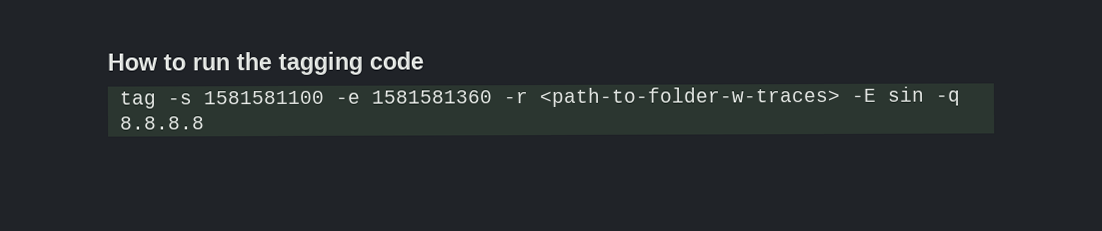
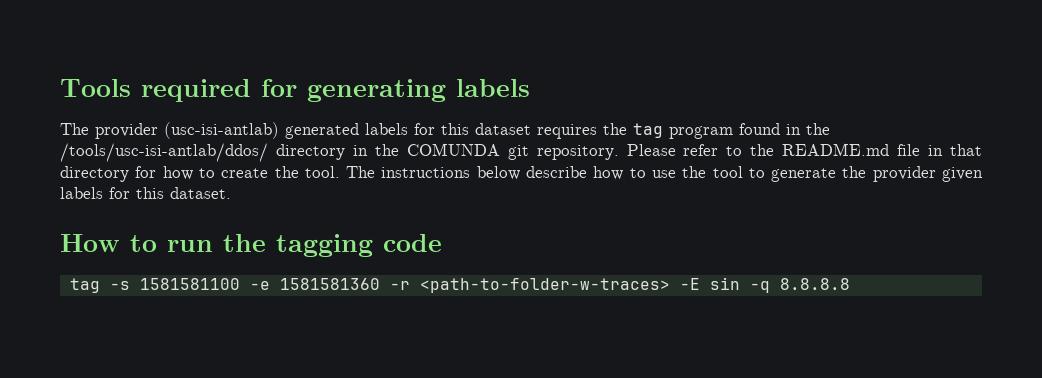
(107, 62) none -> [60,79,530,102] [60,122,830,139] [60,143,983,162] [60,166,983,182] [60,187,231,199] Tools required for generating labels // The provider (usc-isi-antlab) generated labels for this dataset requires the tag program found in the /tools/usc-isi-antlab/ddos/ directory in the COMUNDA git repository. Please refer to the README.md file in that directory for how to create the tool. The instructions below describe how to use the tool to generate the provider given labels for this dataset. //

